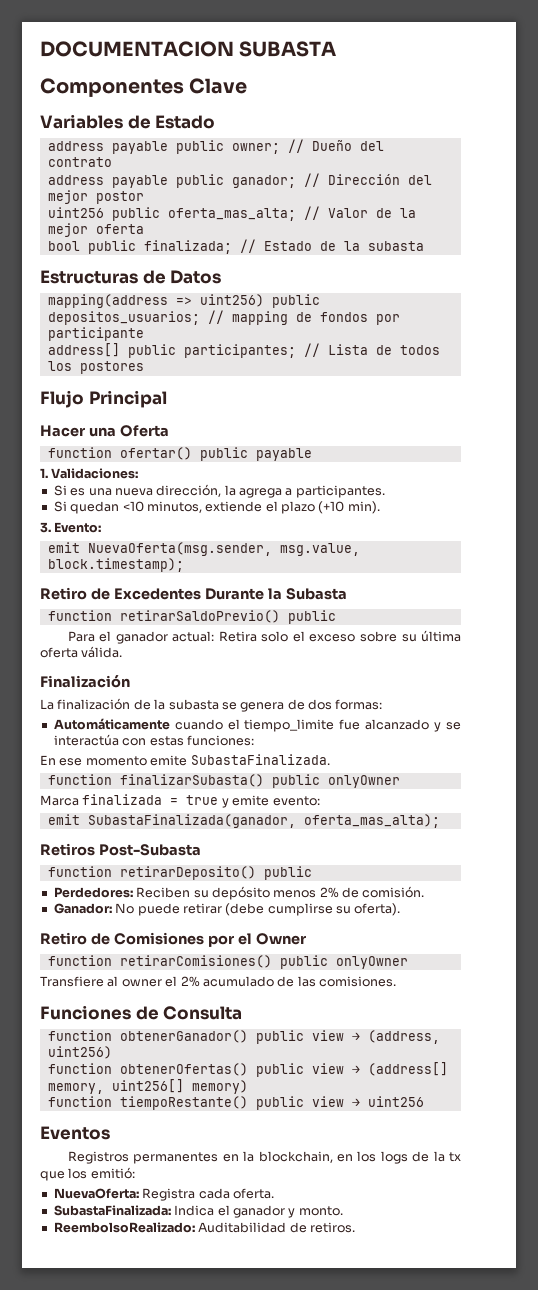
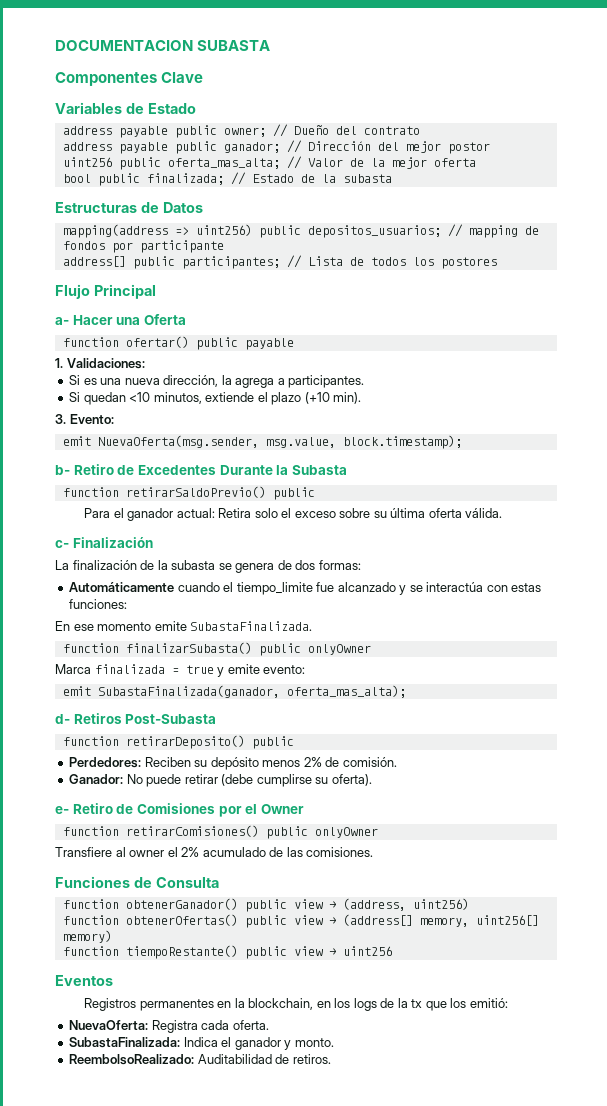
(167, 399) none -> [55,317,69,325] a-
(184, 565) none -> [55,465,70,475] b-
(123, 652) none -> [55,540,69,548] c-
(440, 821) none -> [55,714,70,724] d-
(401, 909) none -> [55,806,69,814] e-

